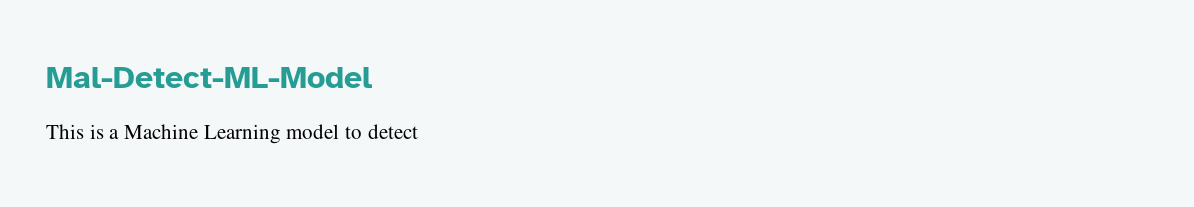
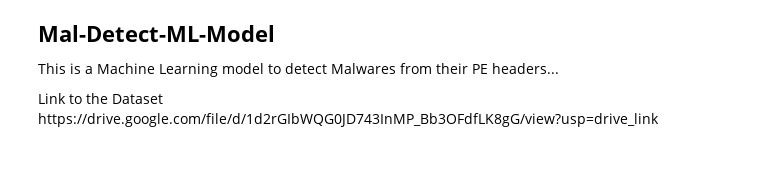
(418, 131) none -> [331,63,559,74] [38,93,163,104] [38,113,659,127] Malwares from their PE headers... // Link to the Dataset https://drive.google.com/file/d/1d2rGIbWQG0JD743InMP_Bb3OFdfLK8gG/view?usp=drive_link

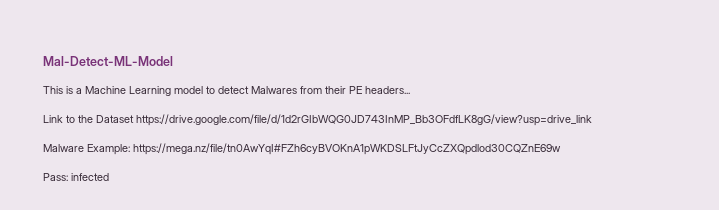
(659, 120) none -> [43,143,561,155] [43,173,109,181] // Malware Example: https://mega.nz/file/tn0AwYqI#FZh6cyBVOKnA1pWKDSLFtJyCcZXQpdlod30CQZnE69w // Pass: infected

